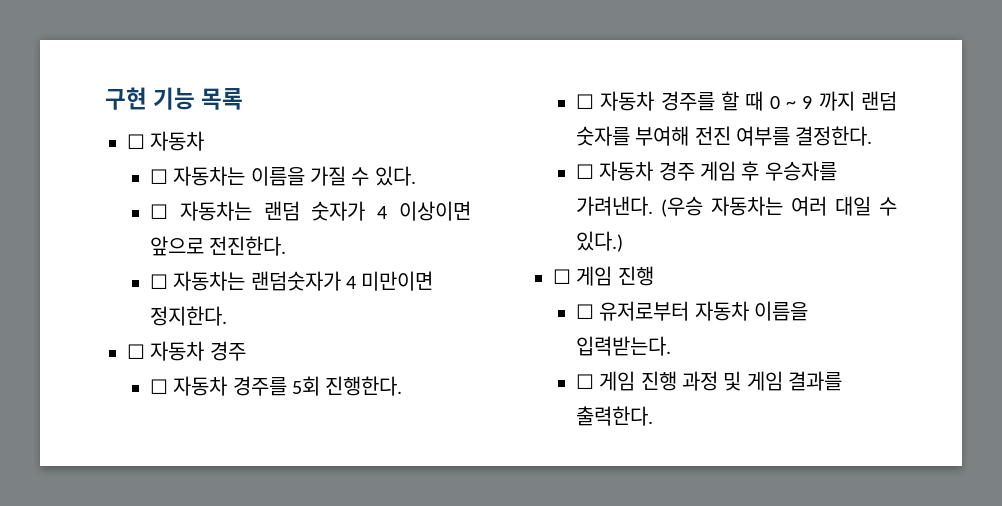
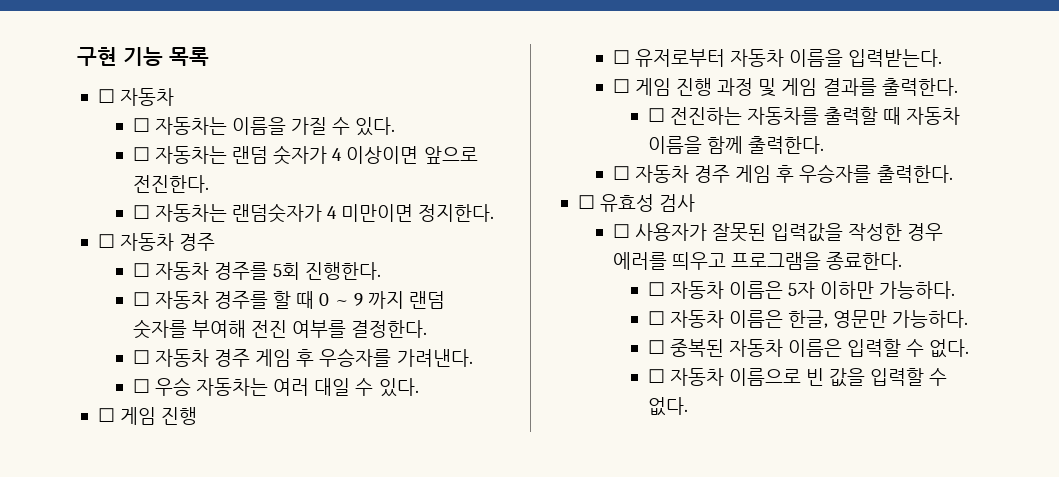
[660,196,703,217] (우승 -> [132,377,191,396] // ☐ 우승
[575,231,623,252] 있다.) -> [378,378,419,397] 있다.
(653, 416) none -> [647,107,961,125] [647,136,824,154] [612,164,953,183] [577,194,696,212] [612,223,944,242] [612,252,903,270] [647,281,956,299] [647,310,969,328] [647,339,970,358] [647,368,948,387] [647,397,688,416] // ☐ 전진하는 자동차를 출력할 때 자동차 이름을 함께 출력한다. // ☐ 자동차 경주 게임 후 우승자를 출력한다. // ☐ 유효성 검사 // ☐ 사용자가 잘못된 입력값을 작성한 경우 에러를 띄우고 프로그램을 종료한다. // ☐ 자동차 이름은 5자 이하만 가능하다. // ☐ 자동차 이름은 한글, 영문만 가능하다. // ☐ 중복된 자동차 이름은 입력할 수 없다. // ☐ 자동차 이름으로 빈 값을 입력할 수 없다.

